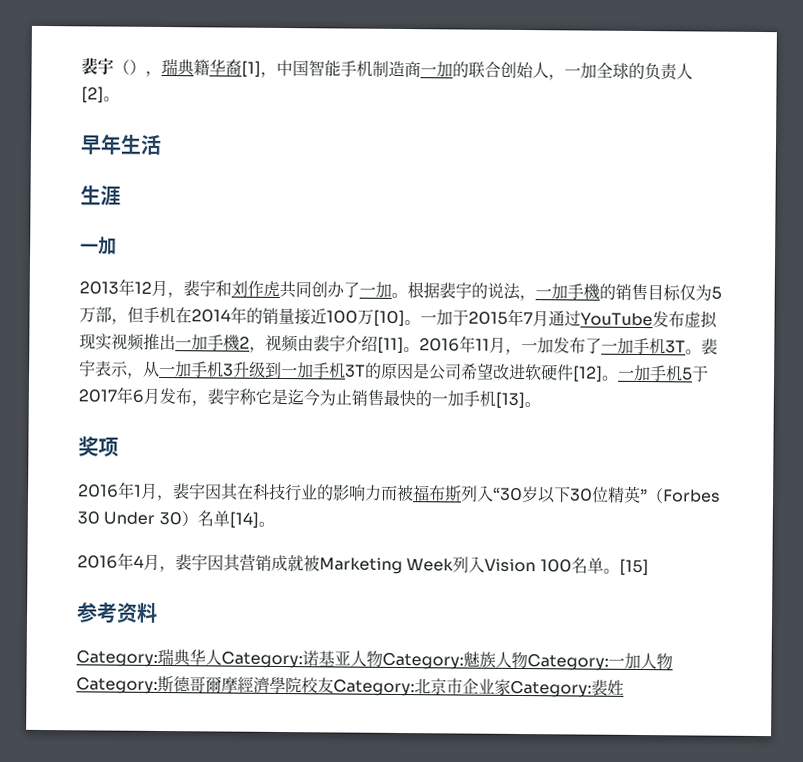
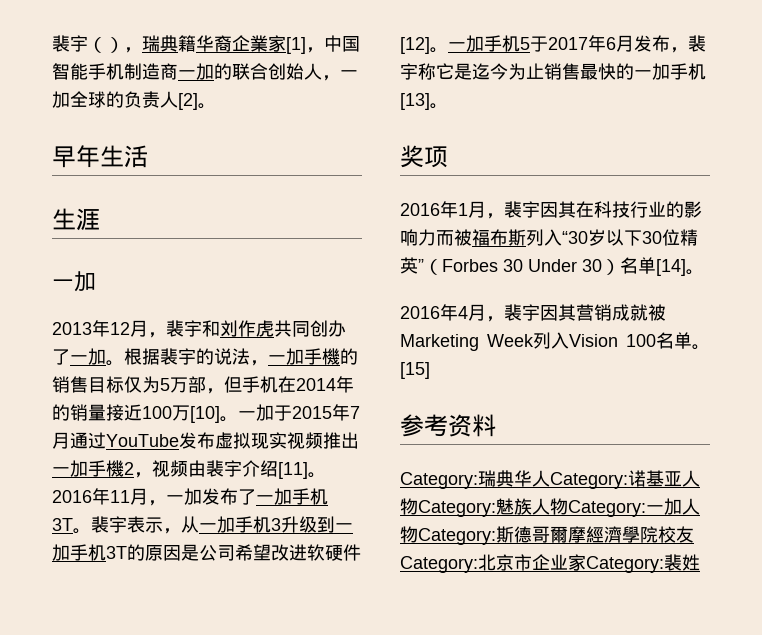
(242, 67) none -> [232,35,286,52] 企業家

